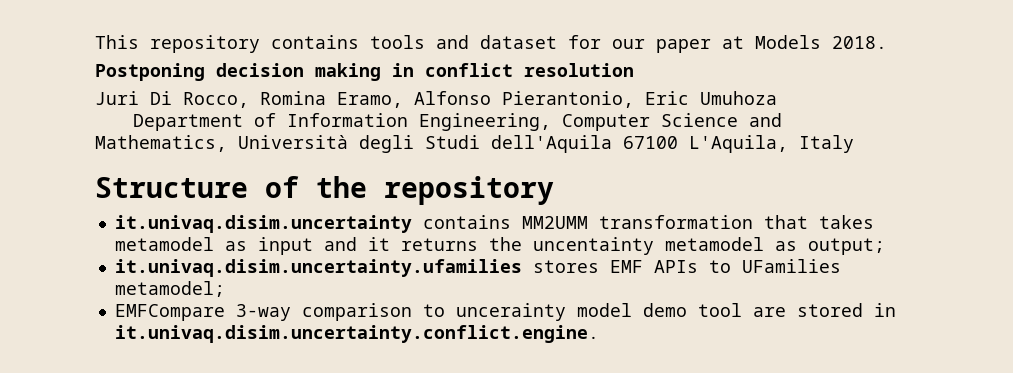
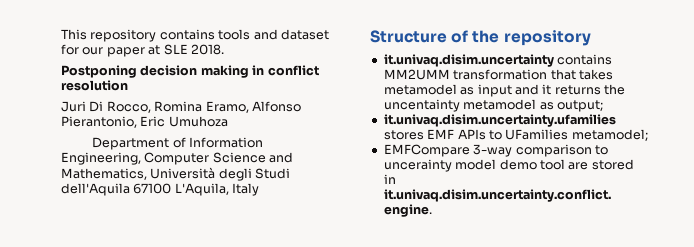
[755,35,821,49] Models -> [163,44,188,55] SLE

